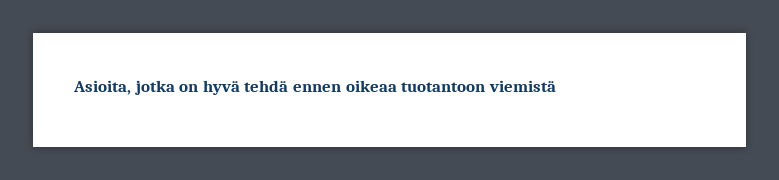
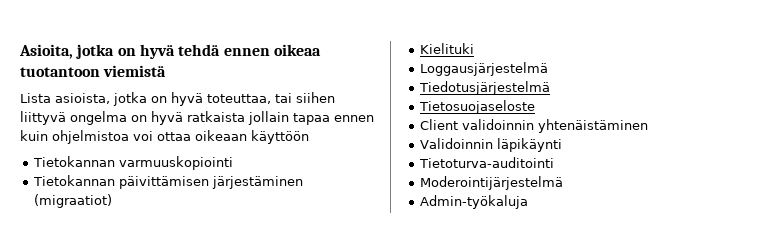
(556, 86) none -> [20,92,335,106] [20,111,374,125] [20,130,309,144] [33,156,234,170] [33,175,304,189] [34,194,113,208] [420,43,475,54] [420,62,549,76] [419,81,551,95] [419,100,536,114] [420,119,649,133] [420,138,563,152] [419,157,555,168] [420,176,564,190] [420,195,529,209] // Lista asioista, jotka on hyvä toteuttaa, tai siihen liittyvä ongelma on hyvä ratkaista jollain tapaa ennen kuin ohjelmistoa voi ottaa oikeaan käyttöön // Tietokannan varmuuskopiointi // Tietokannan päivittämisen järjestäminen (migraatiot) // Kielituki // Loggausjärjestelmä // Tiedotusjärjestelmä // Tietosuojaseloste // Client validoinnin yhtenäistäminen // Validoinnin läpikäynti // Tietoturva-auditointi // Moderointijärjestelmä // Admin-työkaluja

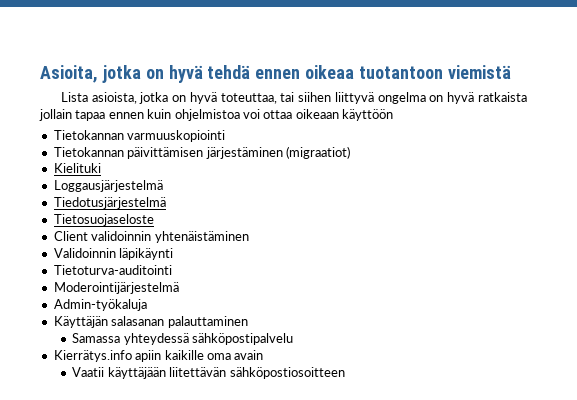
(529, 202) none -> [53,316,248,328] [72,333,294,345] [53,350,264,362] [72,367,345,379] // Käyttäjän salasanan palauttaminen // Samassa yhteydessä sähköpostipalvelu // Kierrätys.info apiin kaikille oma avain // Vaatii käyttäjään liitettävän sähköpostiosoitteen

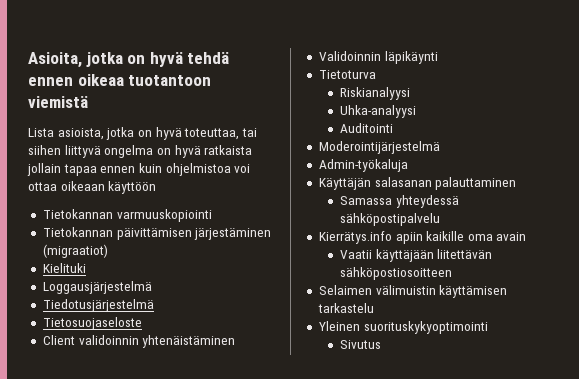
[53,265,172,275] Tietoturva-auditointi -> [318,70,376,79] [340,87,411,100] [340,105,417,118] [340,123,394,133] Tietoturva // Riskianalyysi // Uhka-analyysi // Auditointi
(345, 373) none -> [318,285,508,298] [317,303,374,313] [318,321,488,334] [340,340,382,349] // Selaimen välimuistin käyttämisen tarkastelu // Yleinen suorituskykyoptimointi // Sivutus

